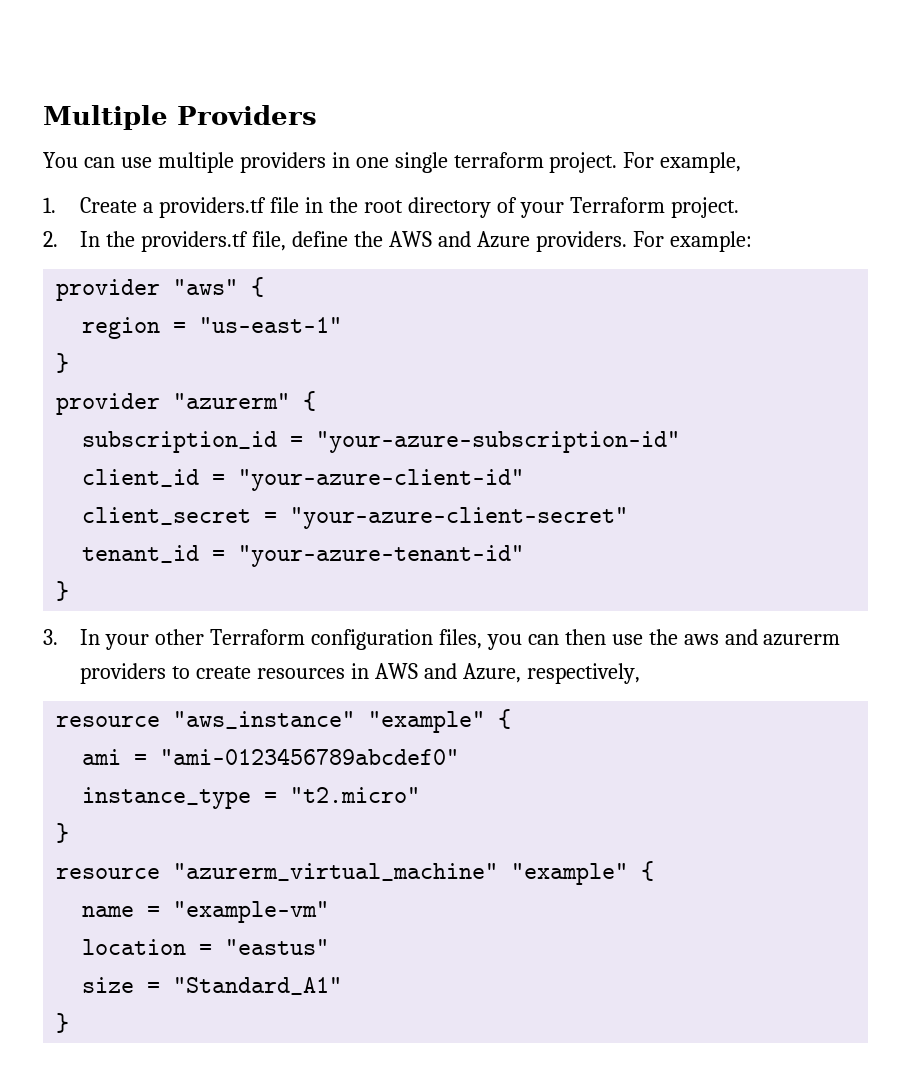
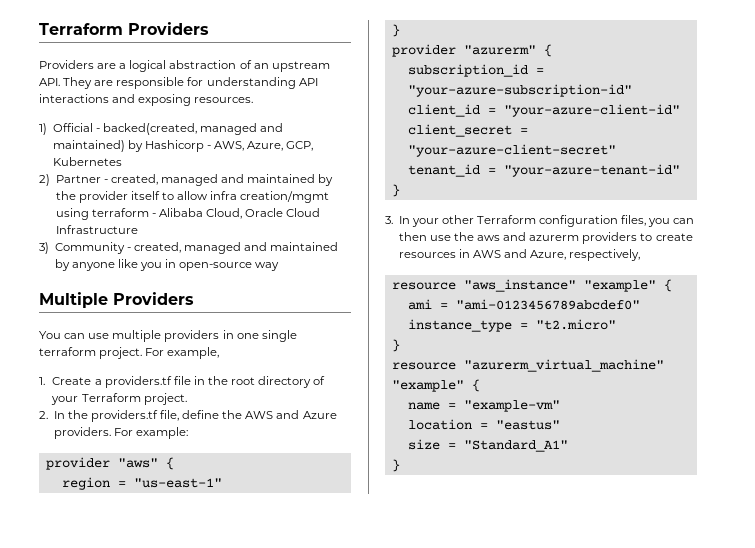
(43, 117) none -> [39,22,209,35] [39,60,330,72] [39,77,318,89] [39,94,254,106] [39,123,284,135] [52,140,314,152] [52,157,122,166] [39,174,334,186] [55,191,330,203] [55,208,321,220] [55,225,138,234] [39,242,339,254] [54,259,280,271] Terraform Providers // Providers are a logical abstraction of an upstream API. They are responsible for understanding API interactions and exposing resources. // 1) Official - backed(created, managed and maintained) by Hashicorp - AWS, Azure, GCP, Kubernetes // 2) Partner - created, managed and maintained by the provider itself to allow infra creation/mgmt using terraform - Alibaba Cloud, Oracle Cloud Infrastructure // 3) Community - created, managed and maintained by anyone like you in open-source way //

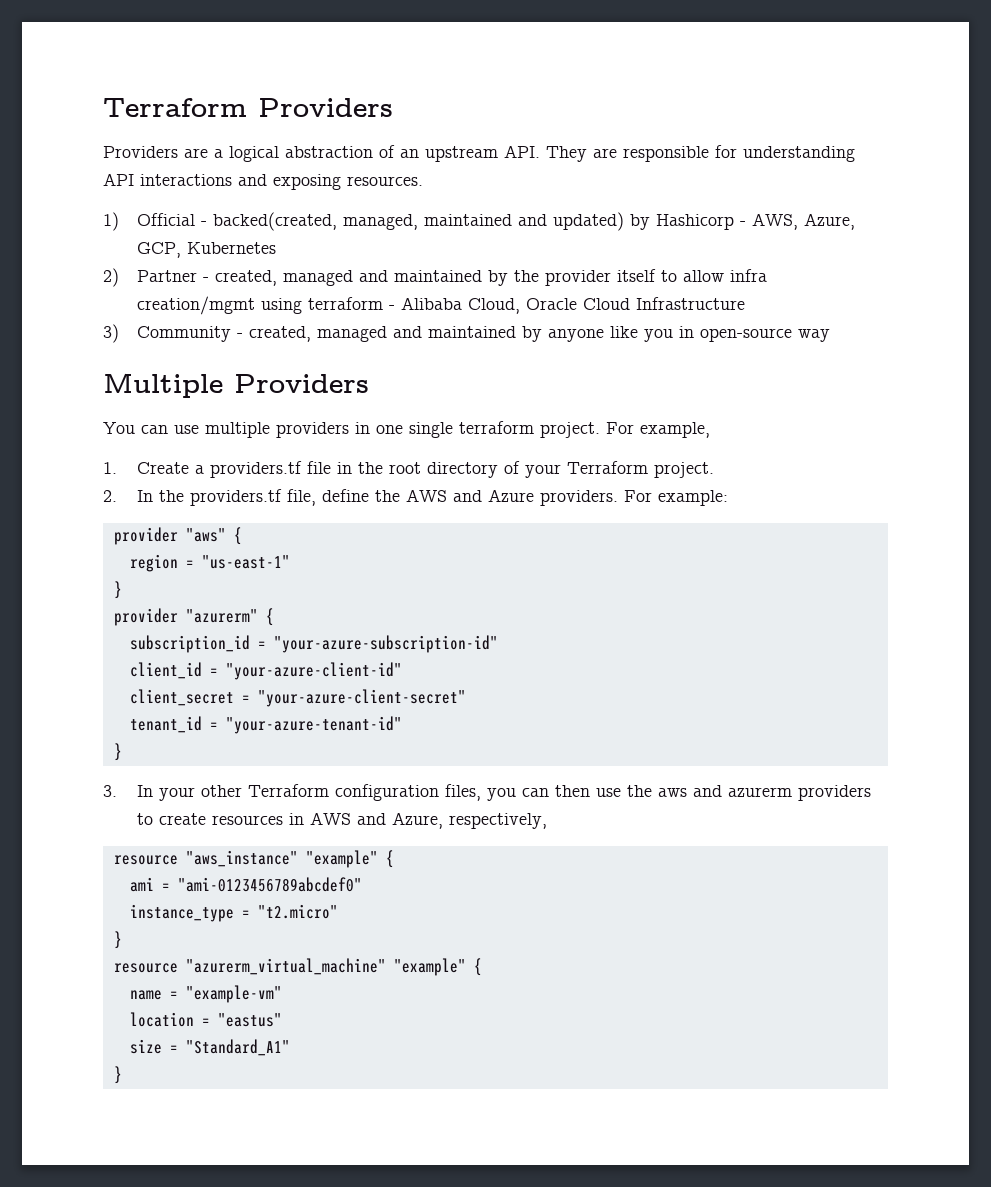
[200,123,284,135] [52,140,125,152] managed and maintained) -> [343,212,625,231] managed, maintained and updated)

